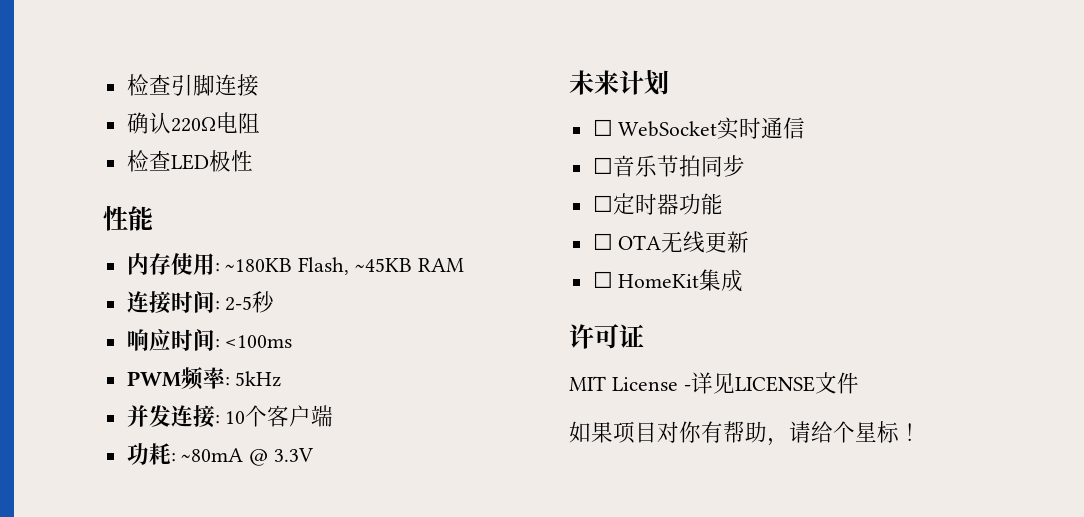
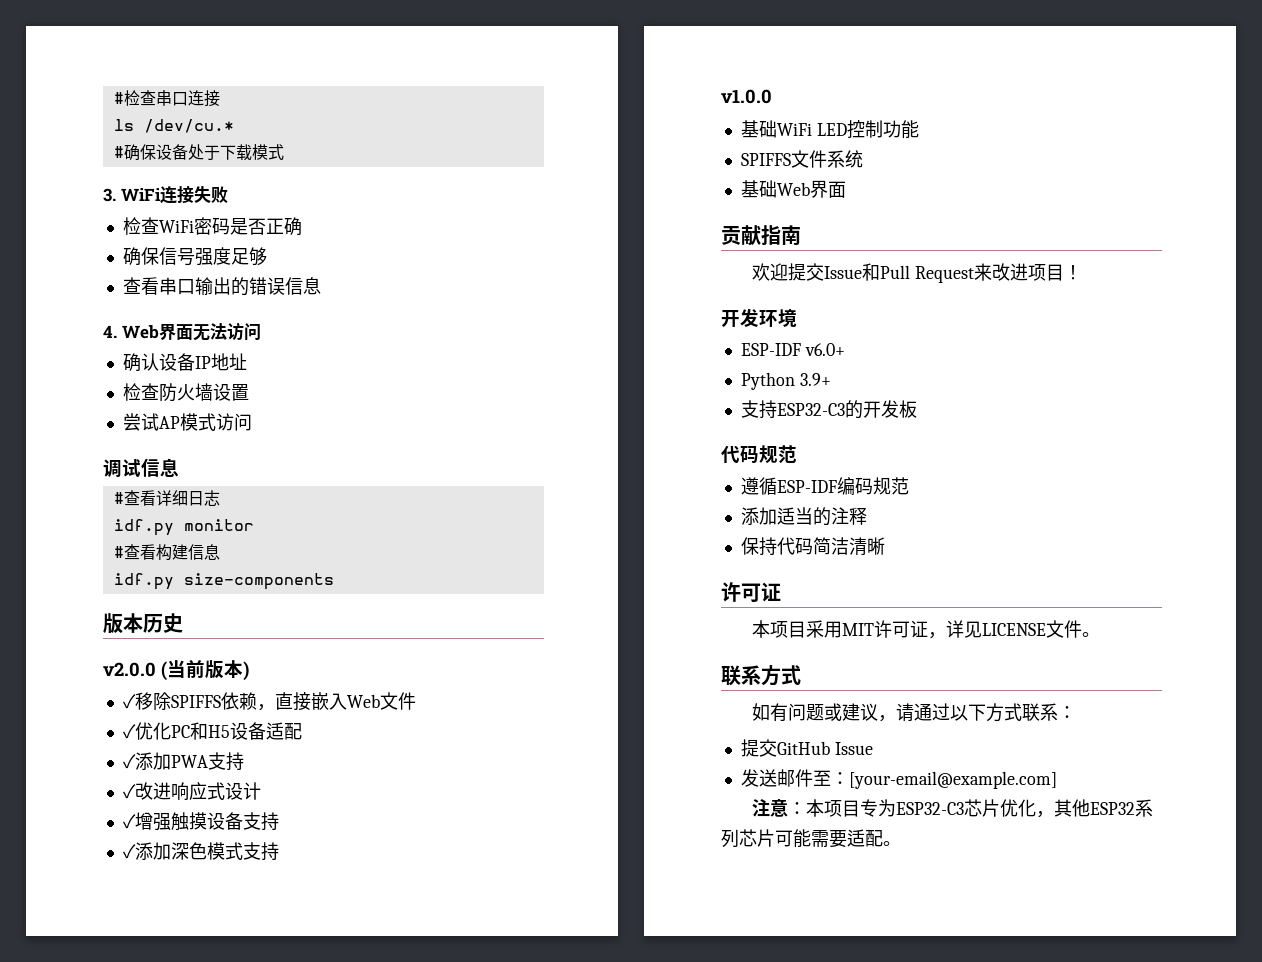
[126,74,259,96] [126,112,260,134] [126,150,253,172] [103,205,153,231] [126,253,464,275] [126,291,275,314] [126,329,293,351] [126,367,282,390] [126,405,334,428] [126,443,314,466] [569,69,669,96] [592,117,806,140] [592,155,745,177] [592,193,723,215] [592,231,750,253] [592,269,744,292] [569,324,644,349] [569,372,859,394] [569,421,921,446] 检查引脚连接 // 确认220Ω电阻 // 检查LED极性 // 性能 // 内存使用: ~180KB Flash, ~45KB RAM // 连接时间: 2-5秒 // 响应时间: <100ms // PWM频率: 5kHz // 并发连接: 10个客户端 // 功耗: ~80mA @ 3.3V // 未来计划 // ☐ WebSocket实时通信 // ☐音乐节拍同步 // ☐定时器功能 // ☐ OTA无线更新 // ☐ HomeKit集成 // 许可证 // MIT License -详见LICENSE文件 // 如果项目对你有帮助，请给个星标！ -> [113,90,220,107] [113,119,234,133] [113,144,284,161] [103,186,228,204] [122,217,302,236] [122,247,267,266] [122,277,321,296] [103,322,261,341] [122,353,247,372] [122,383,249,402] [122,413,252,431] [103,458,179,477] [113,490,220,506] [113,519,254,536] [113,544,220,561] [113,573,334,590] [103,613,183,634] [103,660,249,681] [122,692,416,711] [122,722,302,740] [122,752,244,771] [122,782,261,801] [122,812,279,831] [122,842,279,861] [721,89,772,104] [740,120,919,139] [740,150,863,168] [740,180,846,198] [721,225,801,246] [752,263,1083,283] [721,308,797,328] [740,343,845,356] [740,372,831,390] [740,400,917,419] [721,445,797,464] [740,477,909,495] [740,507,867,526] [740,537,885,556] [721,582,781,602] [752,620,1101,639] [721,665,801,686] [752,703,1077,722] [740,739,873,757] [740,769,1057,789] [752,799,1154,818] [721,829,901,848] #检查串口连接 // ls /dev/cu.* // #确保设备处于下载模式 // 3. WiFi连接失败 // 检查WiFi密码是否正确 // 确保信号强度足够 // 查看串口输出的错误信息 // 4. Web界面无法访问 // 确认设备IP地址 // 检查防火墙设置 // 尝试AP模式访问 // 调试信息 // #查看详细日志 // idf.py monitor // #查看构建信息 // idf.py size-components // 版本历史 // v2.0.0 (当前版本) // ✓移除SPIFFS依赖，直接嵌入Web文件 // ✓优化PC和H5设备适配 // ✓添加PWA支持 // ✓改进响应式设计 // ✓增强触摸设备支持 // ✓添加深色模式支持 // v1.0.0 // 基础WiFi LED控制功能 // SPIFFS文件系统 // 基础Web界面 // 贡献指南 // 欢迎提交Issue和Pull Request来改进项目！ // 开发环境 // ESP-IDF v6.0+ // Python 3.9+ // 支持ESP32-C3的开发板 // 代码规范 // 遵循ESP-IDF编码规范 // 添加适当的注释 // 保持代码简洁清晰 // 许可证 // 本项目采用MIT许可证，详见LICENSE文件。 // 联系方式 // 如有问题或建议，请通过以下方式联系： // 提交GitHub Issue // 发送邮件至：[your-email@example.com] // 注意：本项目专为ESP32-C3芯片优化，其他ESP32系列芯片可能需要适配。

